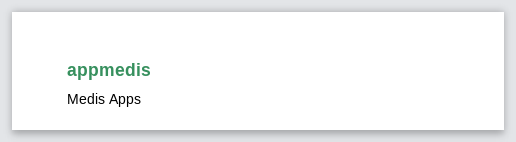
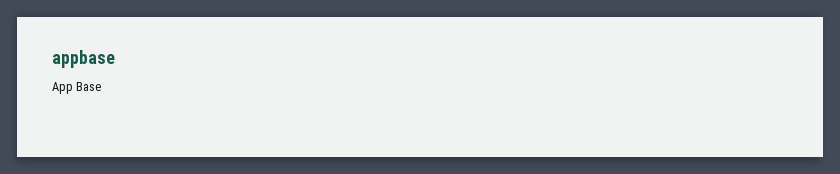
[67,63,151,80] [67,93,141,107] appmedis // Medis Apps -> [52,50,115,68] [52,82,102,94] appbase // App Base

